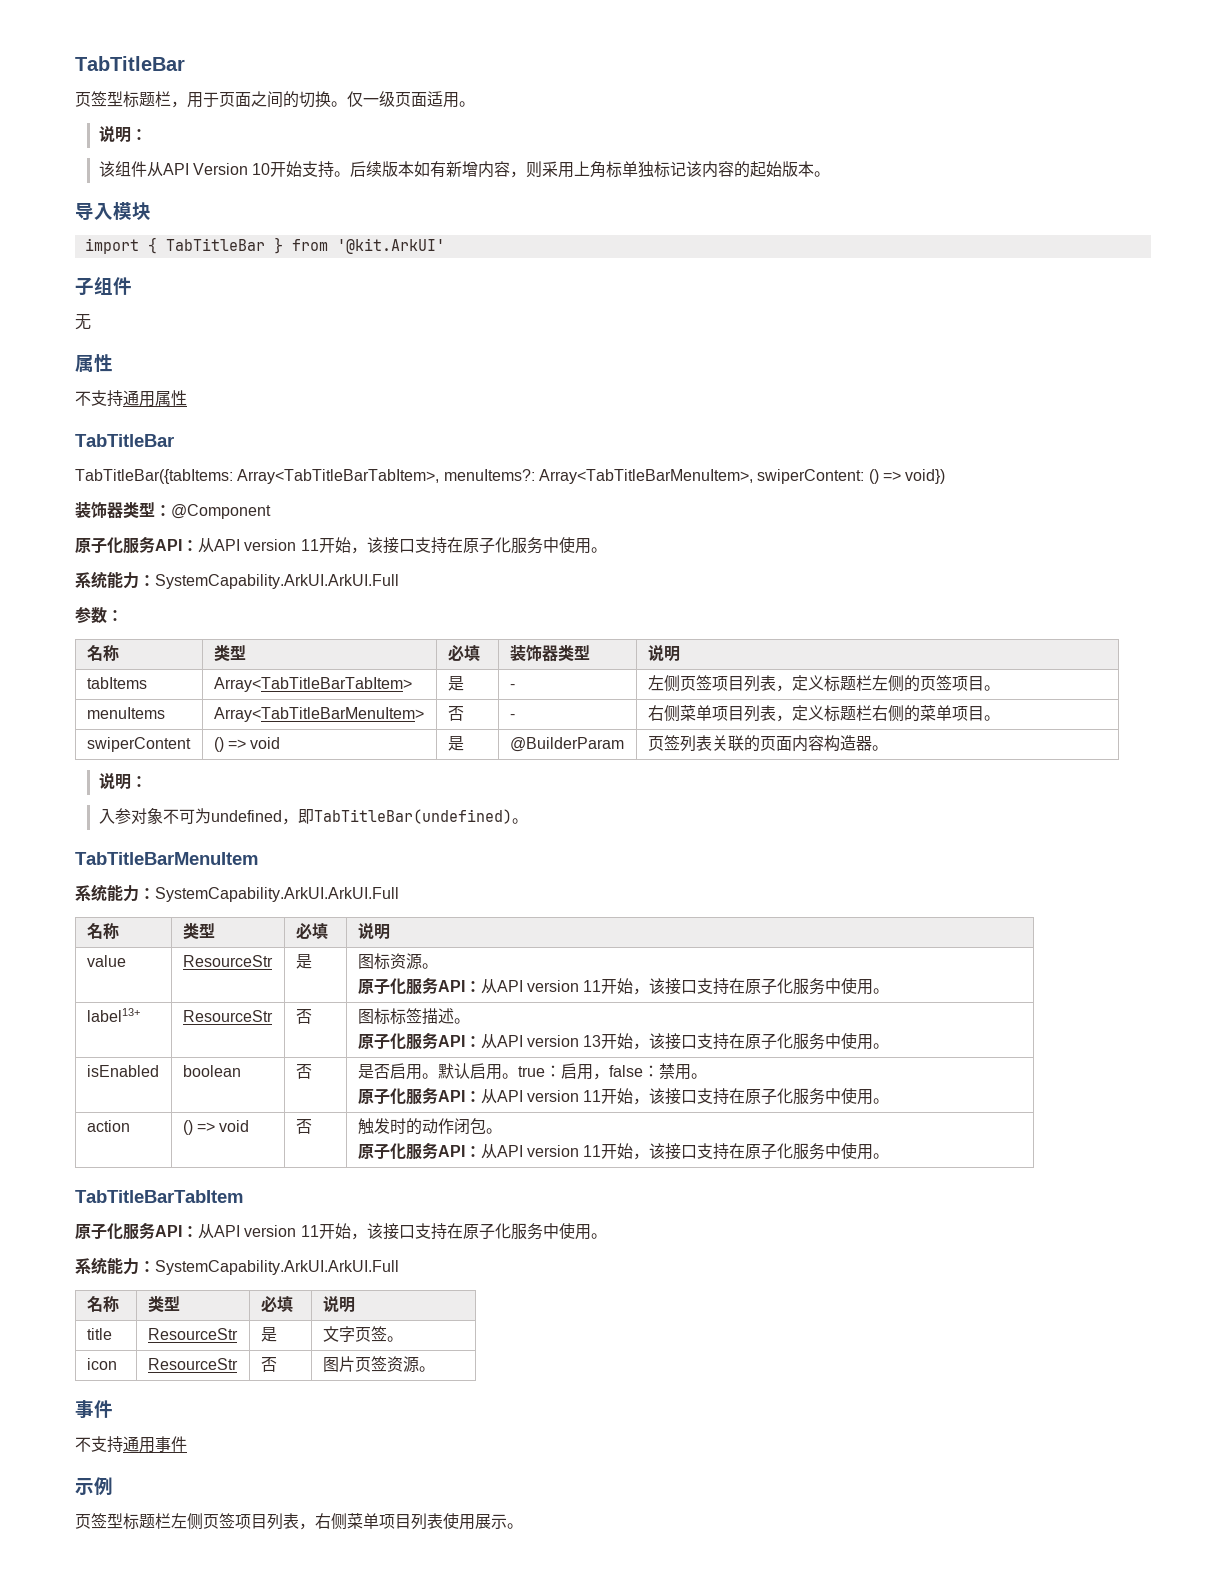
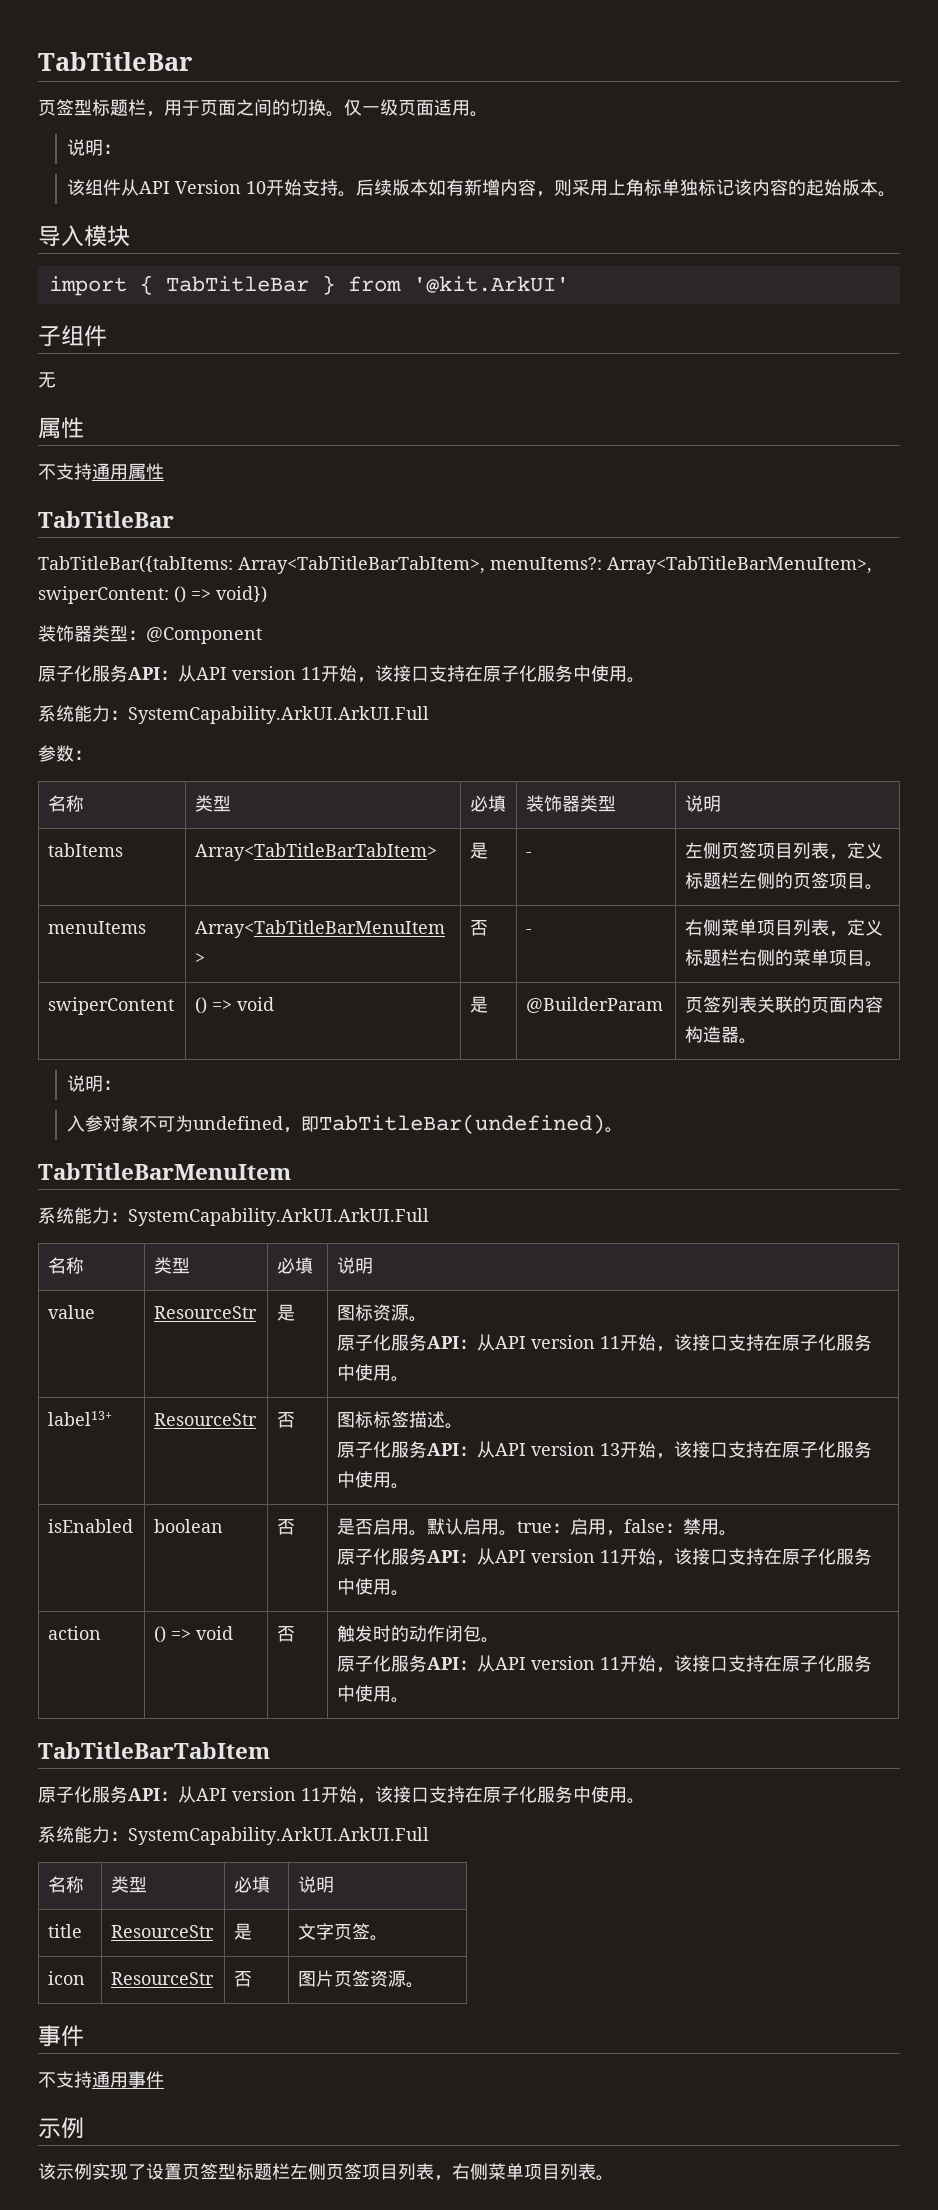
(113, 1486) none -> [38,2163,182,2180] 该示例实现了设置
[443,1513,507,1530] 使用展示 -> (596, 2171) none

